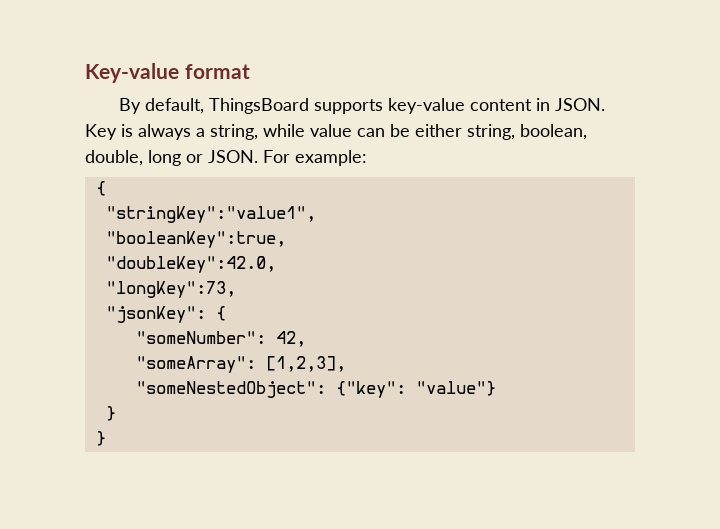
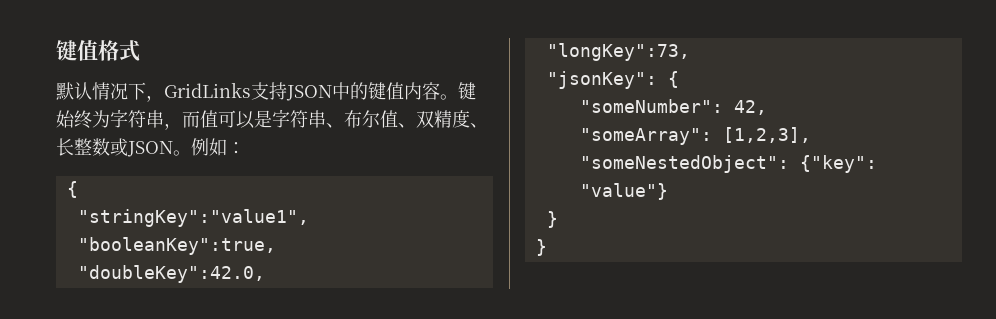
[85,63,250,83] [119,98,606,114] [85,124,587,140] [85,150,367,166] Key-value format // By default, ThingsBoard supports key-value content in JSON. Key is always a string, while value can be either string, boolean, double, long or JSON. For example: -> [56,40,140,62] [56,82,476,102] [56,109,488,130] [56,138,245,157] 键值格式 // 默认情况下，GridLinks支持JSON中的键值内容。键始终为字符串，而值可以是字符串、布尔值、双精度、长整数或JSON。例如：

